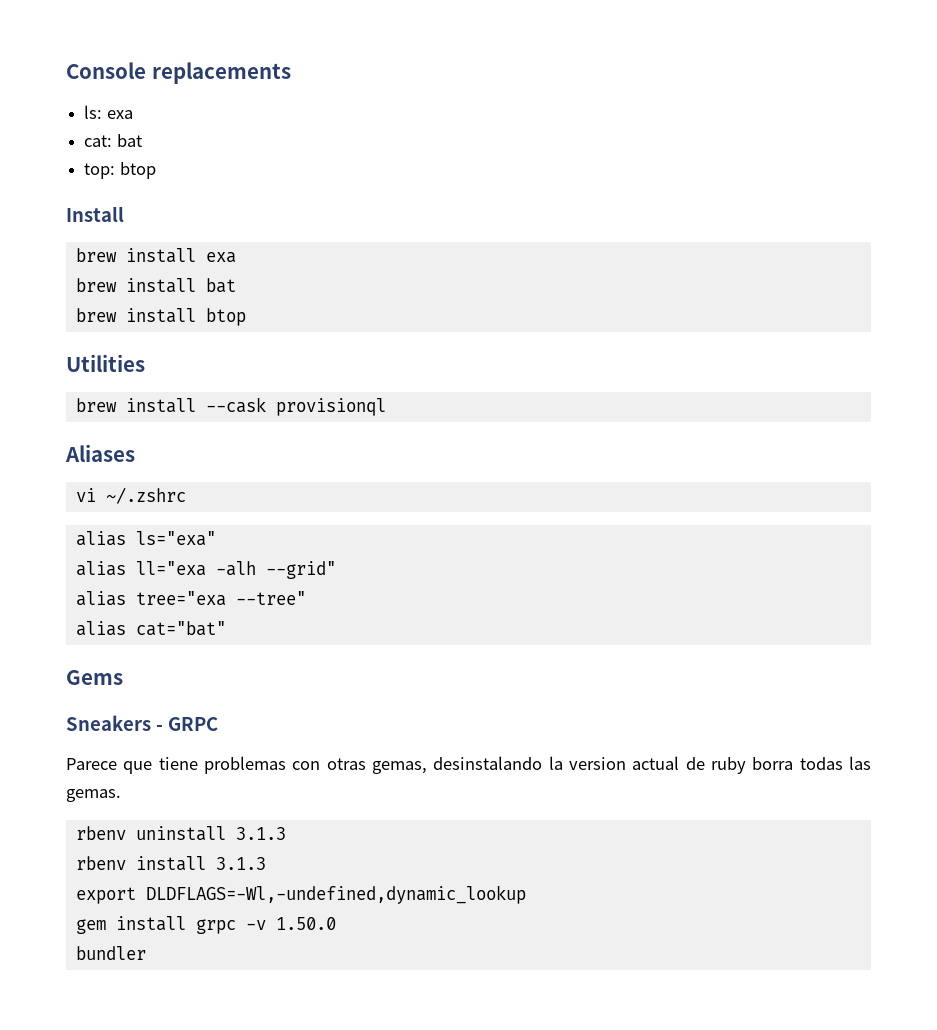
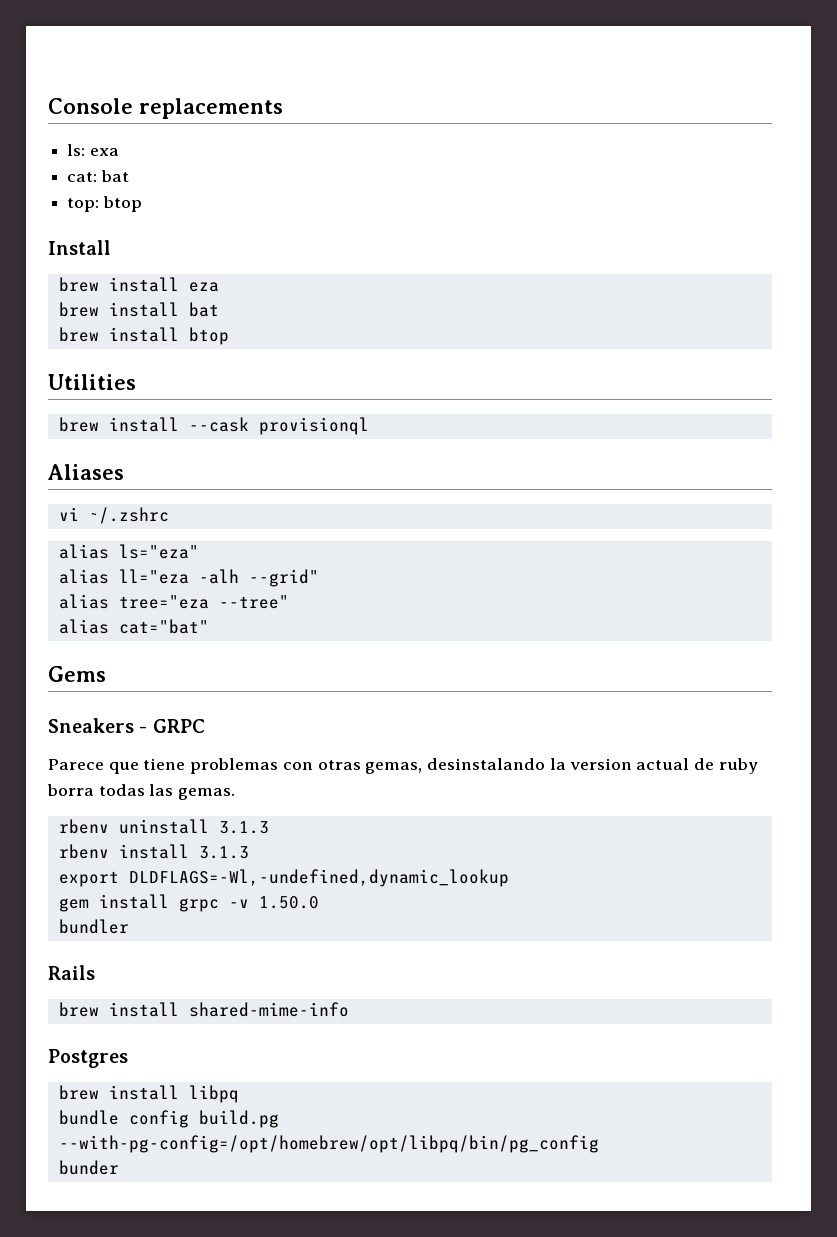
[205,252,236,263] exa -> [188,282,219,292] eza
[135,531,216,546] [75,561,206,576] ls="exa" // alias ll="exa -> [118,544,199,559] [58,569,189,584] ls="eza" // alias ll="eza
[135,591,226,606] tree="exa -> [118,595,209,609] tree="eza
(146, 953) none -> [48,965,95,980] [58,1002,349,1017] [48,1049,128,1068] [58,1085,239,1103] [58,1110,279,1128] [58,1135,599,1153] [58,1160,119,1175] // Rails // brew install shared-mime-info // Postgres // brew install libpq // bundle config build.pg --with-pg-config=/opt/homebrew/opt/libpq/bin/pg_config // bunder

